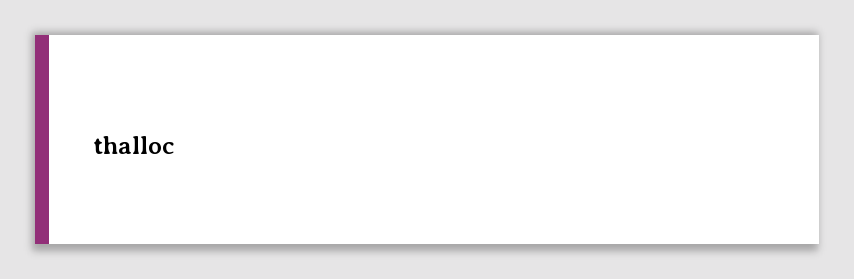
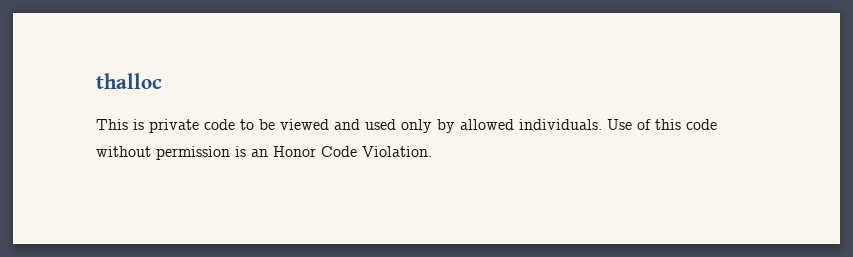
(174, 145) none -> [96,119,717,133] [96,146,432,160] // This is private code to be viewed and used only by allowed individuals. Use of this code without permission is an Honor Code Violation.

